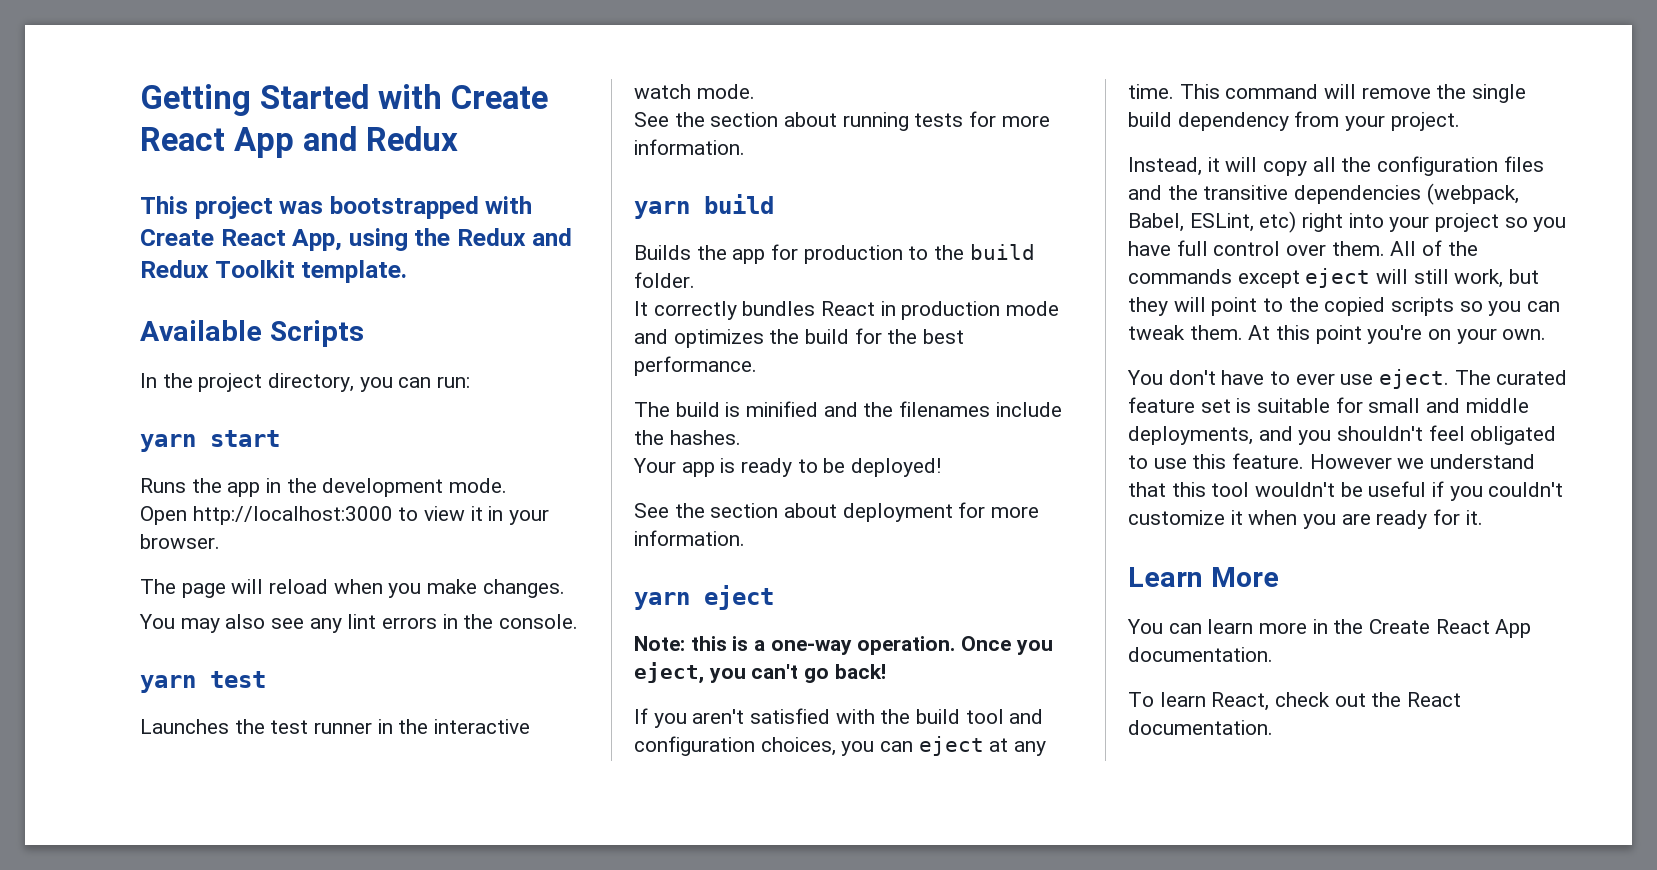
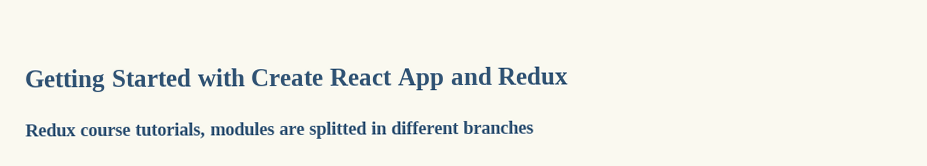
[140,196,533,219] [140,228,572,251] [140,260,408,283] [140,320,364,347] [140,373,471,392] [140,430,280,452] [140,478,508,497] [140,506,550,525] [140,534,220,549] [140,579,565,598] [139,614,579,633] [140,671,266,693] [140,719,531,734] [634,84,755,99] [634,111,1050,131] [634,139,745,155] [634,194,774,219] [634,244,1035,264] [634,272,695,288] [634,301,1060,320] [634,328,965,348] [634,356,757,376] [634,401,1062,417] [634,430,741,445] [633,458,942,477] [634,502,1040,522] [634,530,745,546] [634,585,774,610] [634,636,1053,655] [634,662,886,684] [634,708,1044,728] [634,736,1047,756] [1128,84,1527,103] [1128,111,1460,131] [1128,156,1544,176] [1128,183,1519,205] [1128,211,1567,233] [1128,240,1478,256] [1128,268,1540,288] [1128,297,1561,316] [1128,325,1547,344] [1127,369,1568,389] [1128,397,1529,413] [1128,425,1557,445] [1128,453,1536,469] [1128,481,1564,501] [1128,509,1483,529] [1128,567,1279,587] [1127,619,1532,638] [1128,647,1273,662] [1128,692,1462,711] [1128,720,1273,735] This project was bootstrapped with Create React App, using the Redux and Redux Toolkit template. // Available Scripts // In the project directory, you can run: // yarn start // Runs the app in the development mode. // Open http://localhost:3000 to view it in your browser. // The page will reload when you make changes. // You may also see any lint errors in the console. // yarn test // Launches the test runner in the interactive watch mode. // See the section about running tests for more information. // yarn build // Builds the app for production to the build folder. // It correctly bundles React in production mode and optimizes the build for the best performance. // The build is minified and the filenames include the hashes. // Your app is ready to be deployed! // See the section about deployment for more information. // yarn eject // Note: this is a one-way operation. Once you eject, you can't go back! // If you aren't satisfied with the build tool and configuration choices, you can eject at any time. This command will remove the single build dependency from your project. // Instead, it will copy all the configuration files and the transitive dependencies (webpack, Babel, ESLint, etc) right into your project so you have full control over them. All of the commands except eject will still work, but they will point to the copied scripts so you can tweak them. At this point you're on your own. // You don't have to ever use eject. The curated feature set is suitable for small and middle deployments, and you shouldn't feel obligated to use this feature. However we understand that this tool wouldn't be useful if you couldn't customize it when you are ready for it. // Learn More // You can learn more in the Create React App documentation. // To learn React, check out the React documentation. -> [25,120,534,139] Redux course tutorials, modules are splitted in different branches

